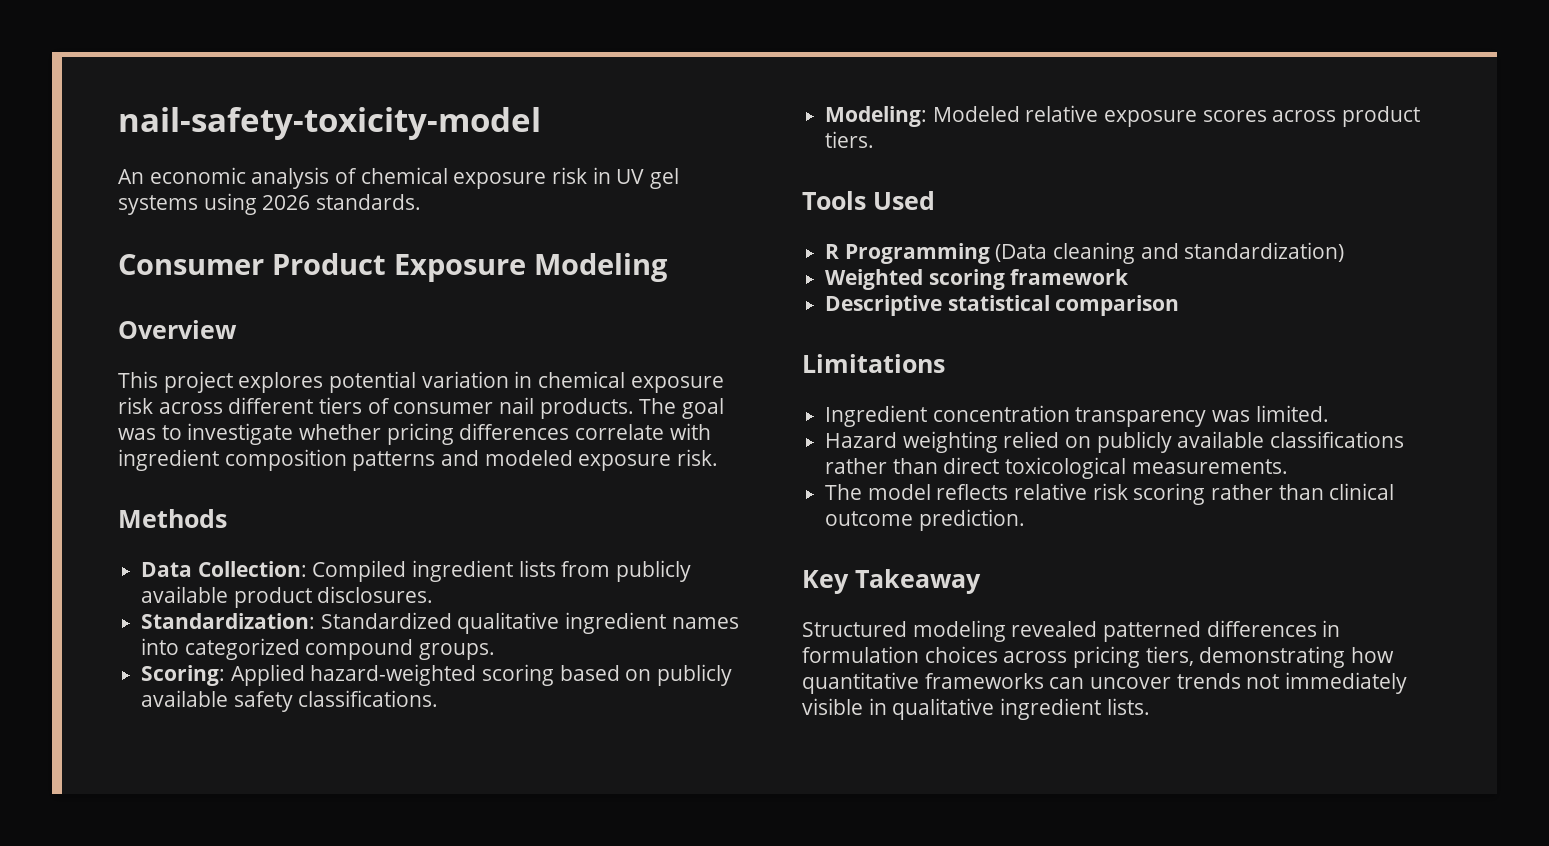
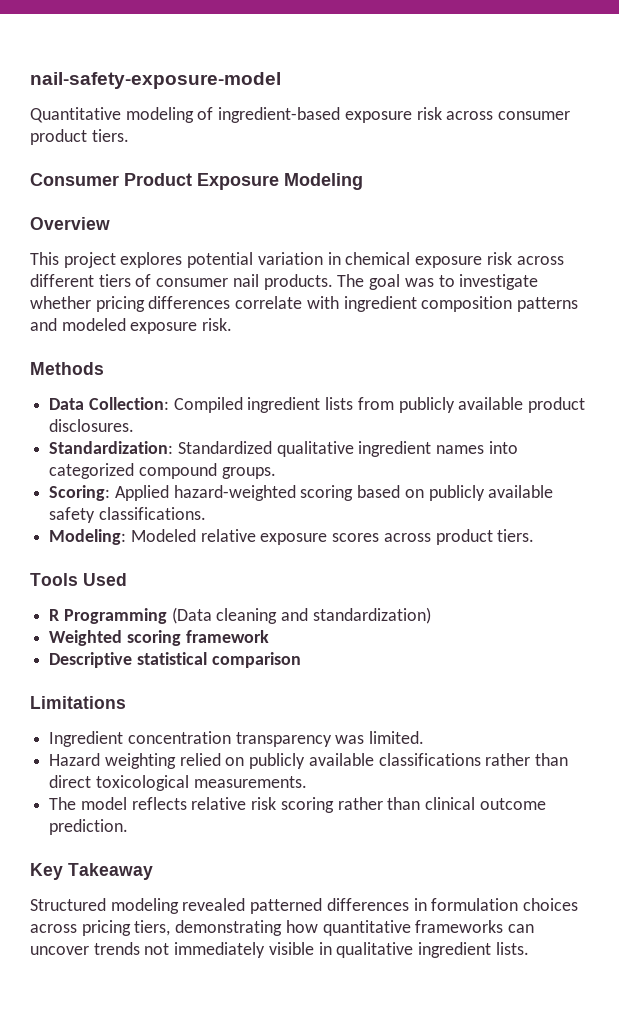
[118,107,541,140] [118,167,680,189] [118,193,422,215] nail-safety-toxicity-model // An economic analysis of chemical exposure risk in UV gel systems using 2026 standards. -> [30,72,281,89] [30,107,571,123] [30,129,129,145] nail-safety-exposure-model // Quantitative modeling of ingredient-based exposure risk across consumer product tiers.

